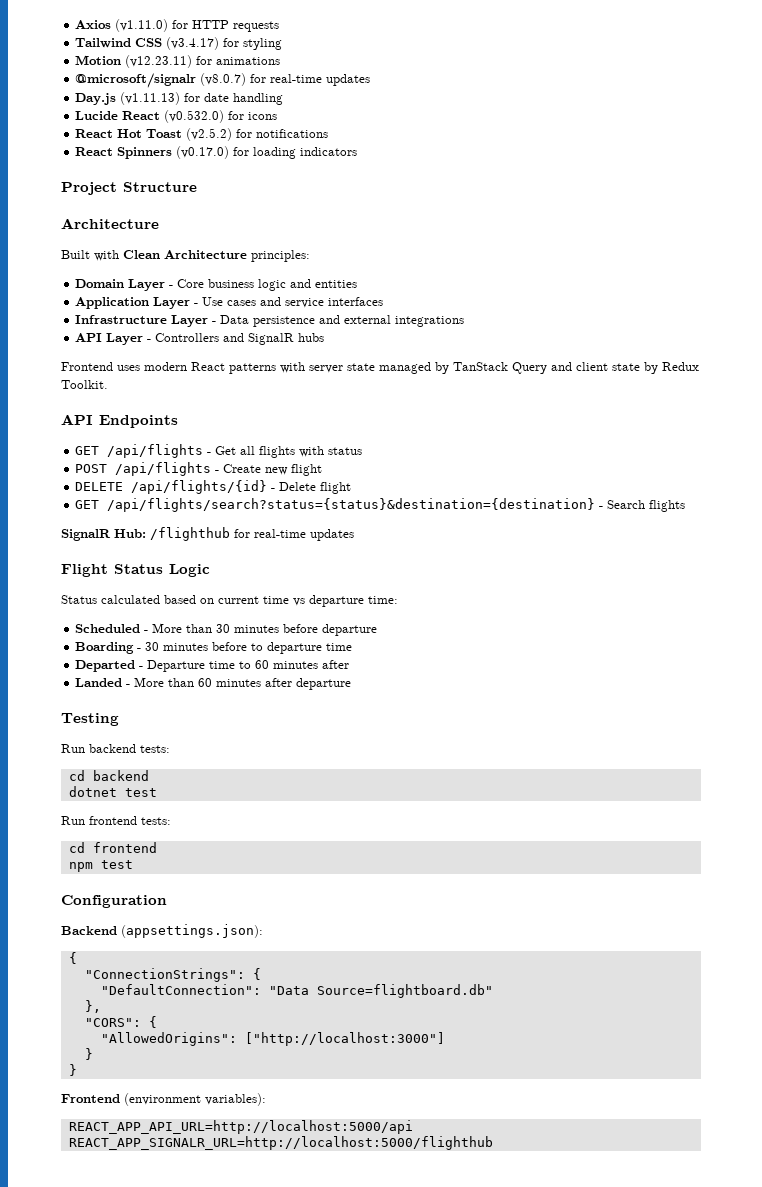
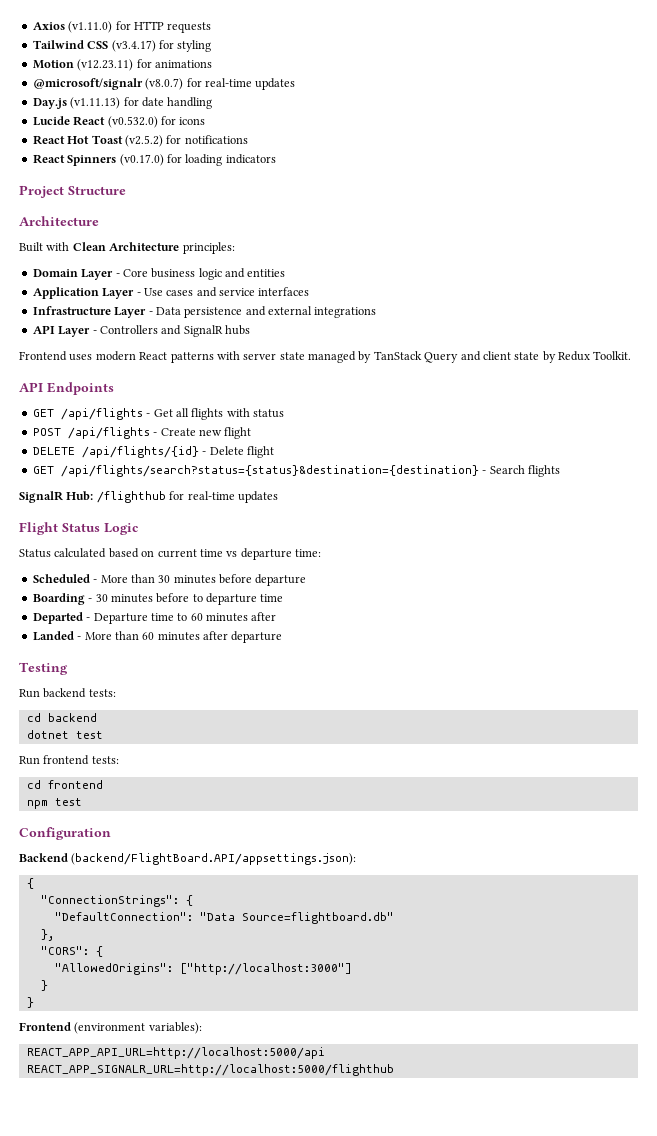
[121,924,263,938] (appsettings.json): -> [71,853,357,865] (backend/FlightBoard.API/appsettings.json):

